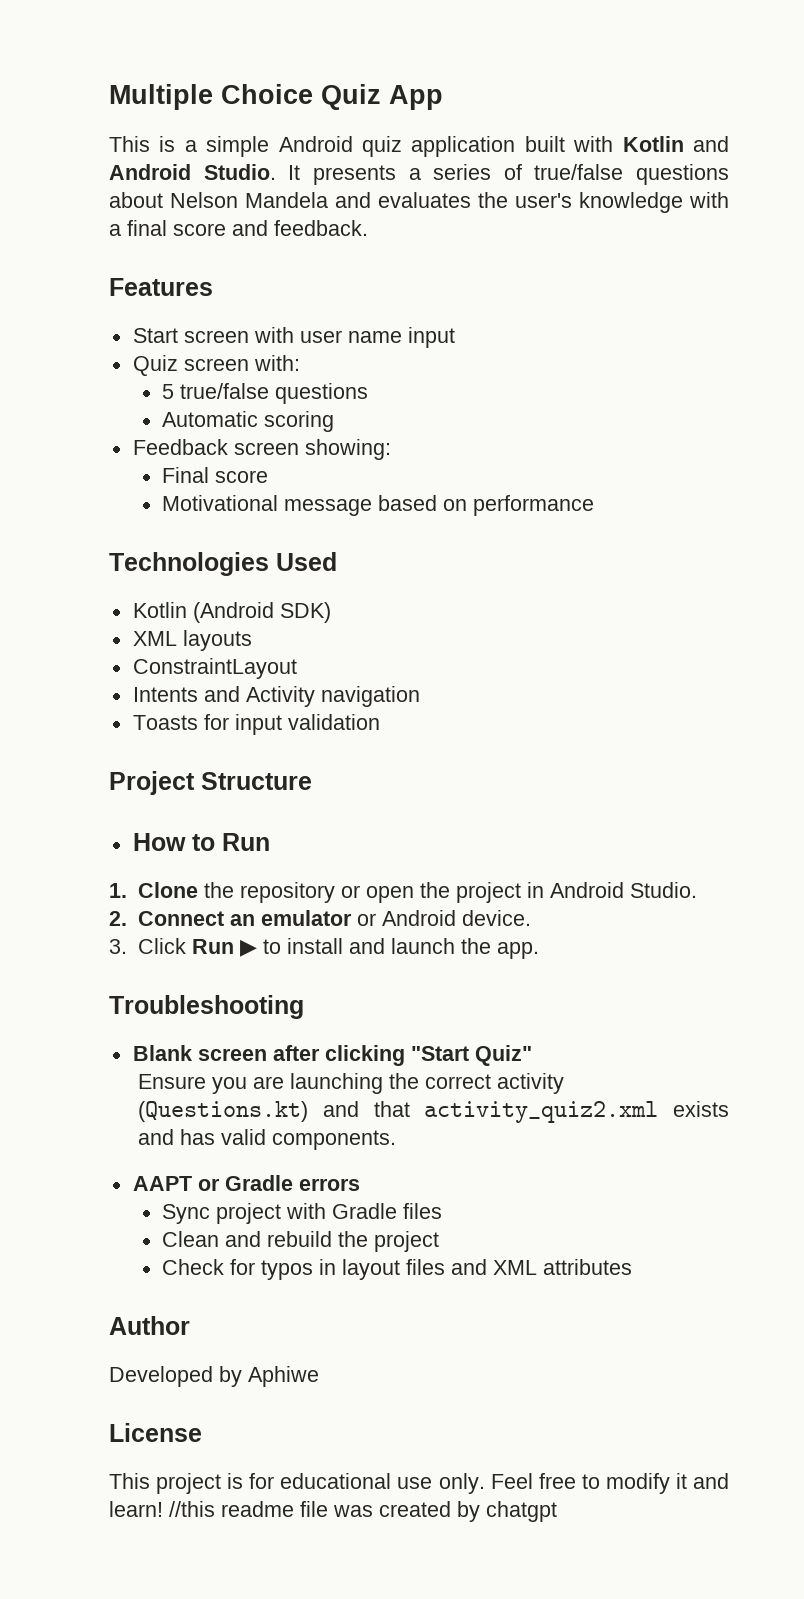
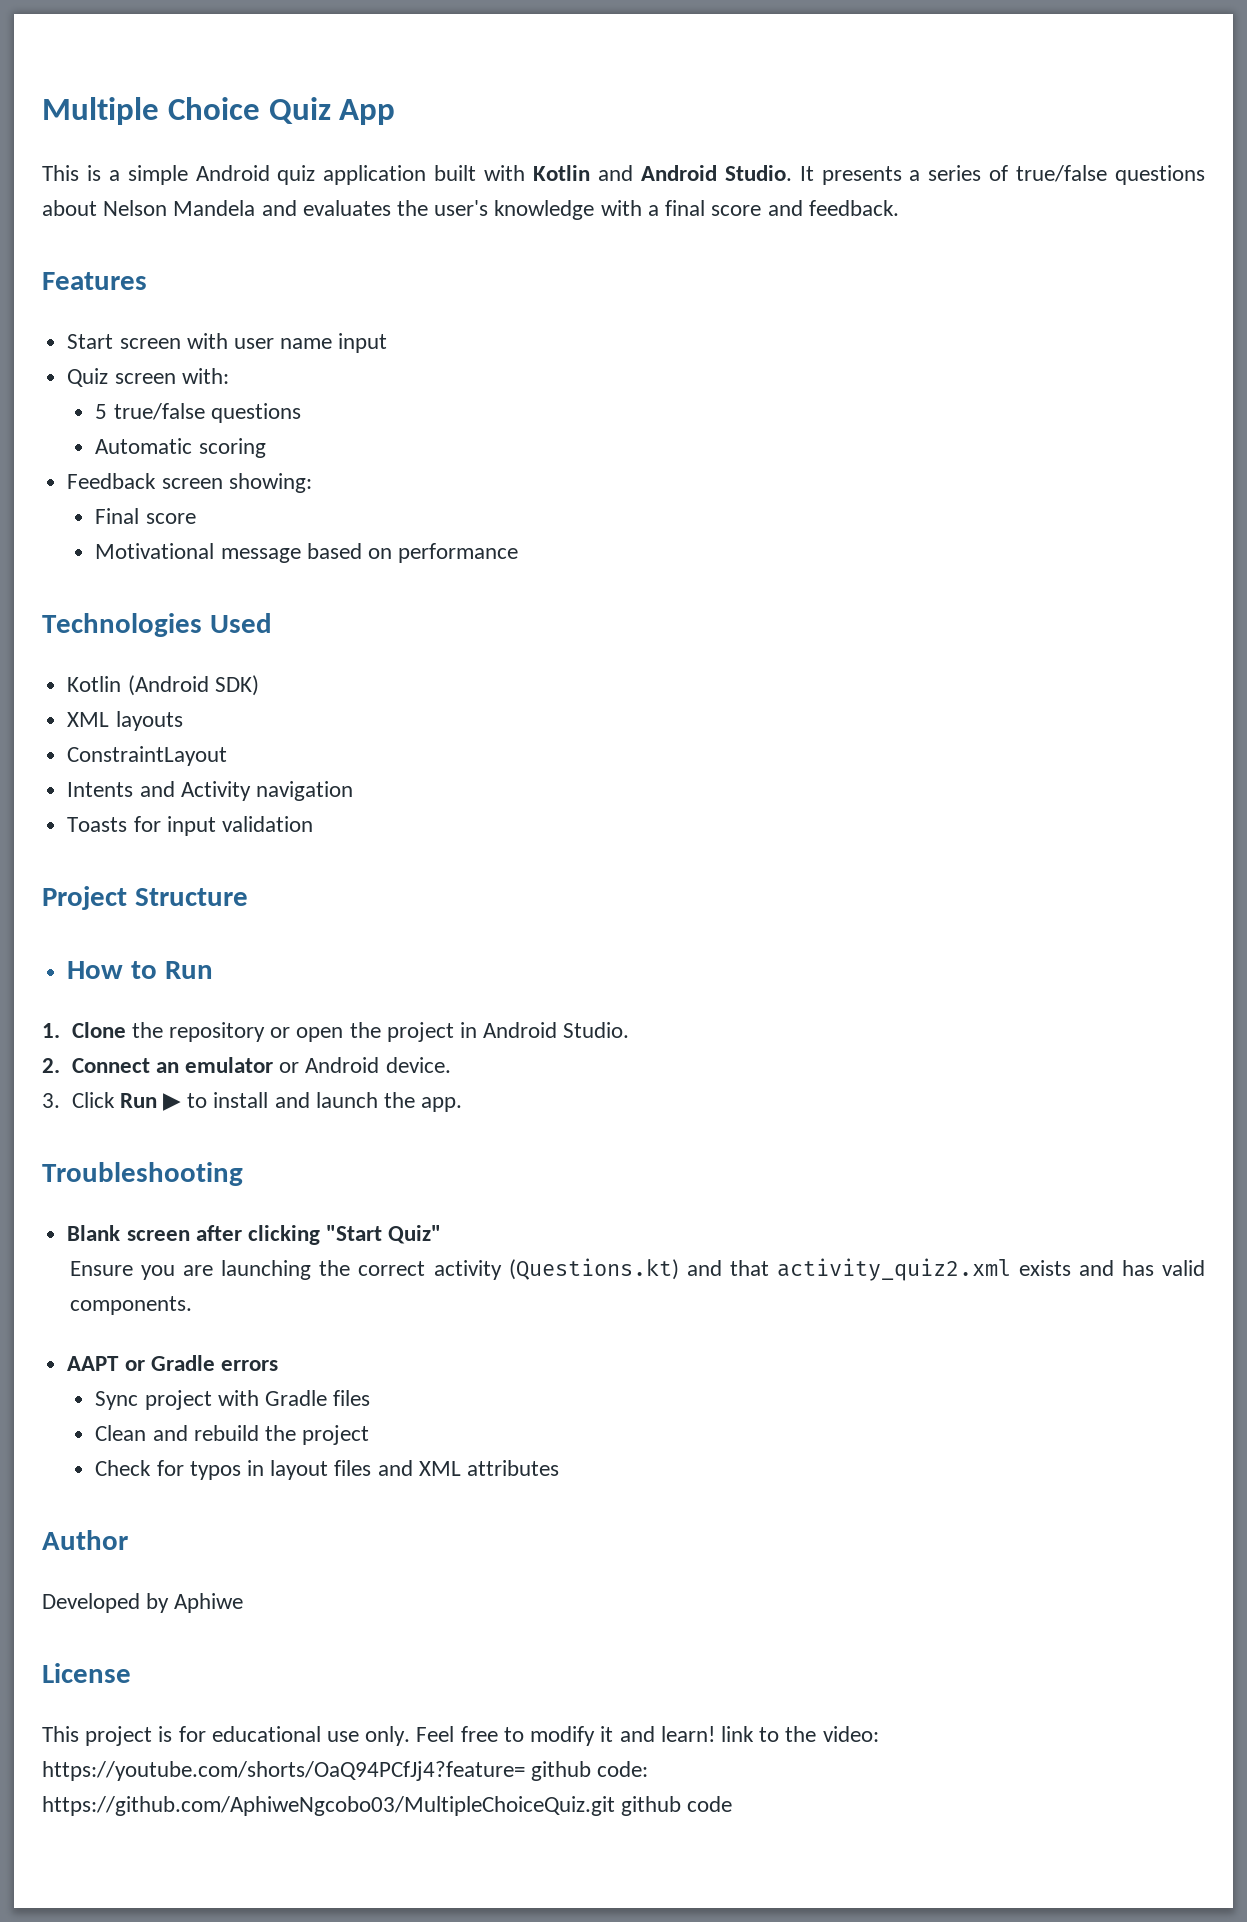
[169,1501,557,1522] //this readme file was created by chatgpt -> [720,1726,879,1742] [42,1761,649,1781] [42,1796,733,1816] link to the video: https://youtube.com/shorts/OaQ94PCfJj4?feature= github code: https://github.com/AphiweNgcobo03/MultipleChoiceQuiz.git github code

